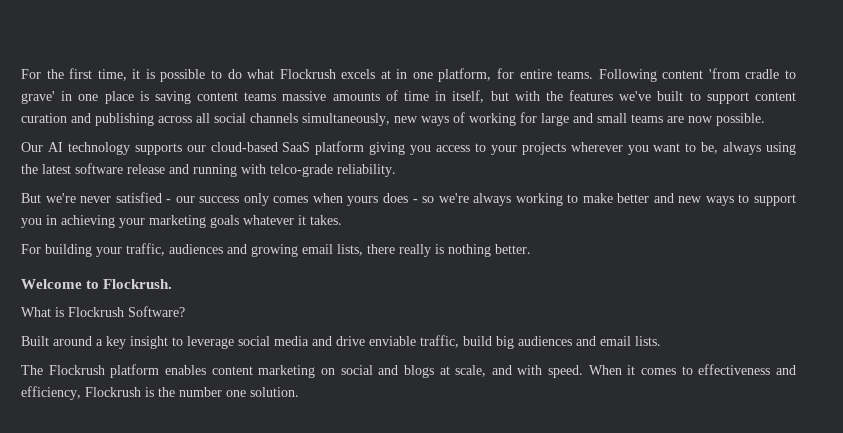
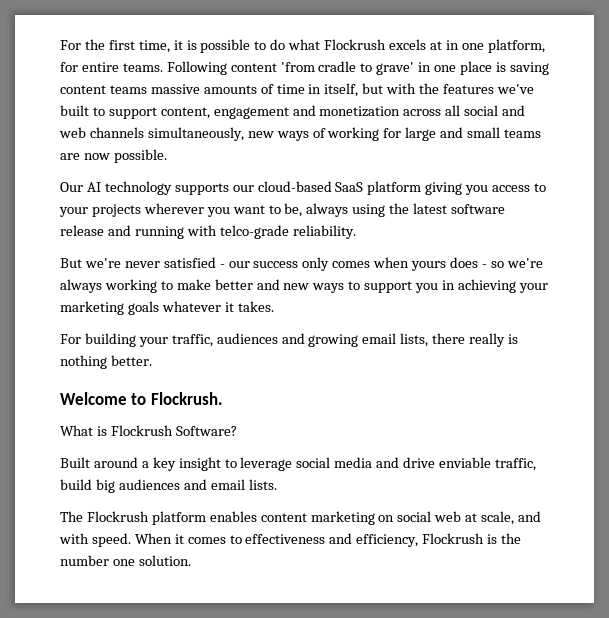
[754,92,796,101] [21,113,154,126] content curation and publishing -> [160,105,401,119] content, engagement and monetization
(246, 118) none -> [502,105,526,116] [59,127,86,138] and web
[378,365,434,378] and blogs -> [434,511,462,522] web

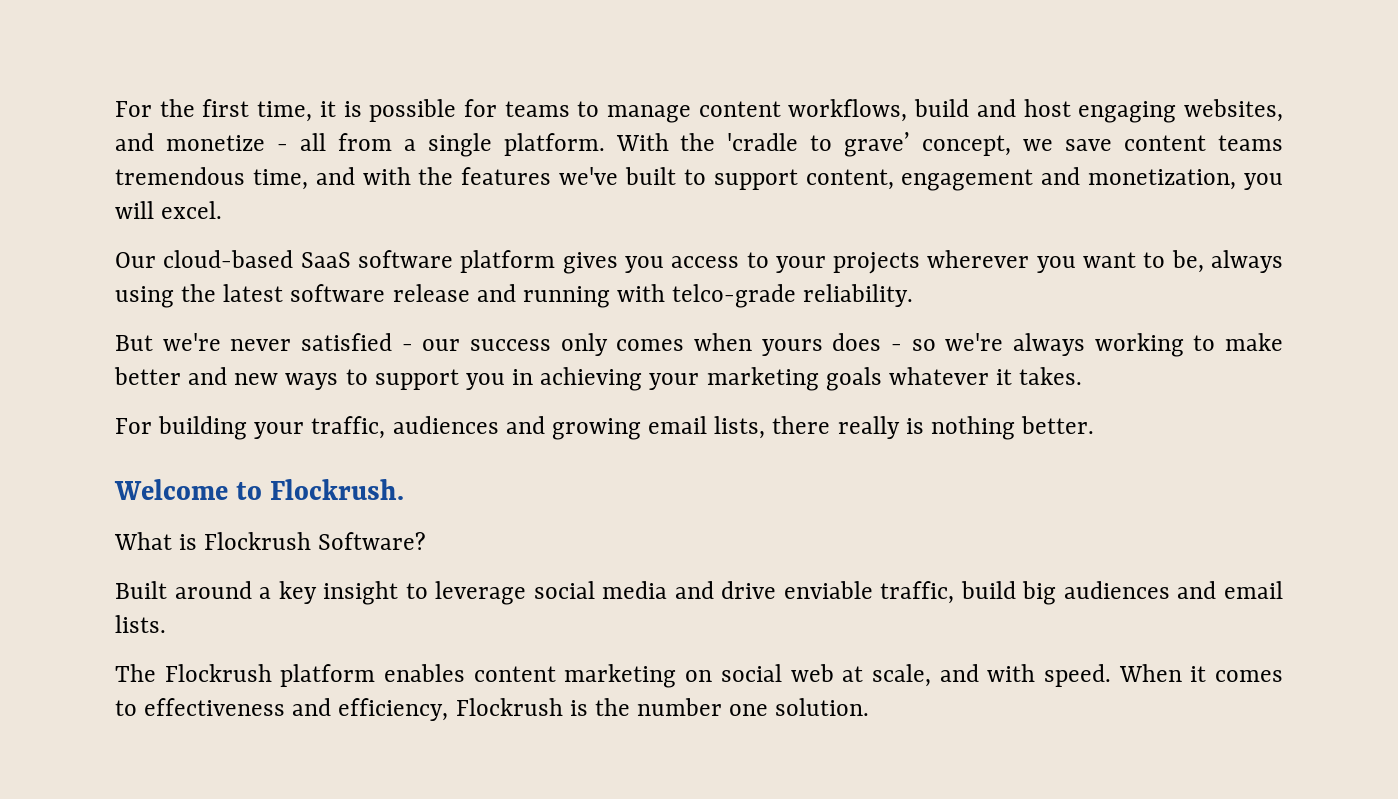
[254,39,545,53] [60,61,549,75] [60,83,384,97] to do what Flockrush excels at in one platform, for entire teams. Following content 'from cradle to grave' in one place is saving content teams massive amounts of time in itself, but -> [463,99,1284,123] [115,132,1284,157] [115,167,355,190] for teams to manage content workflows, build and host engaging websites, and monetize - all from a single platform. With the 'cradle to grave’ concept, we save content teams tremendous time, and
[319,105,526,117] [59,127,542,141] [60,149,167,163] [60,181,463,195] monetization across all social and web channels simultaneously, new ways of working for large and small teams are now possible. // Our AI technology supports our cloud-based SaaS platform giving -> [1088,169,1284,190] [115,201,223,219] [115,250,618,274] monetization, you will excel. // Our cloud-based SaaS software platform gives

